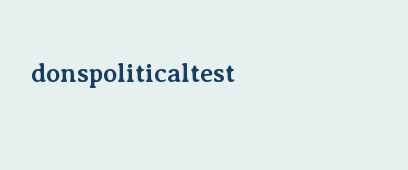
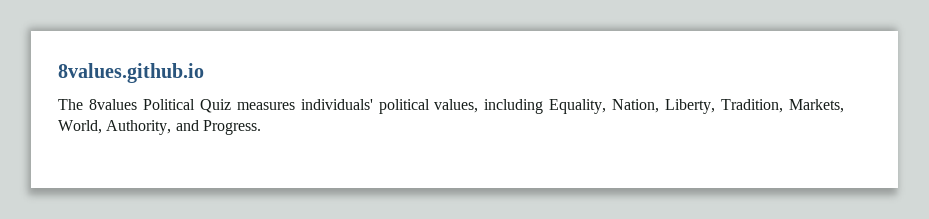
[31,63,235,88] donspoliticaltest -> [58,63,204,83] [58,99,844,114] [58,120,261,135] 8values.github.io // The 8values Political Quiz measures individuals' political values, including Equality, Nation, Liberty, Tradition, Markets, World, Authority, and Progress.

